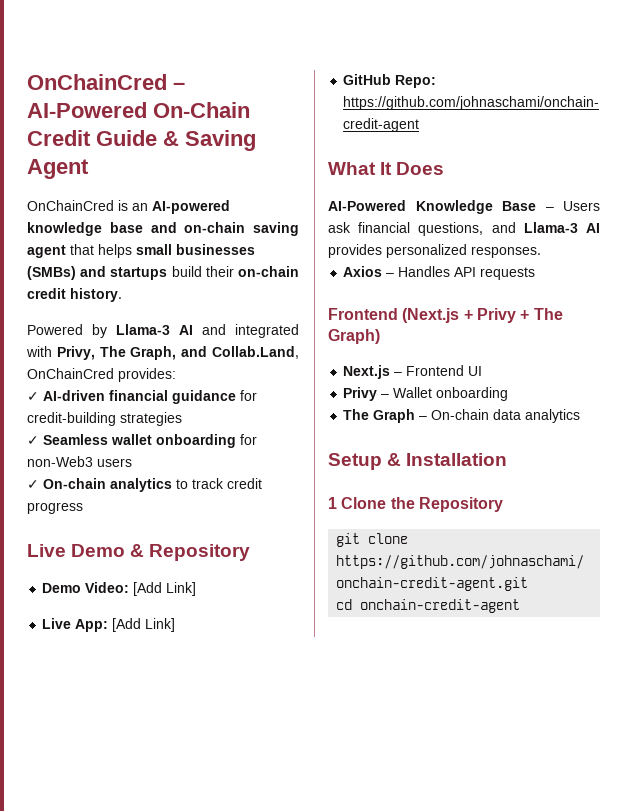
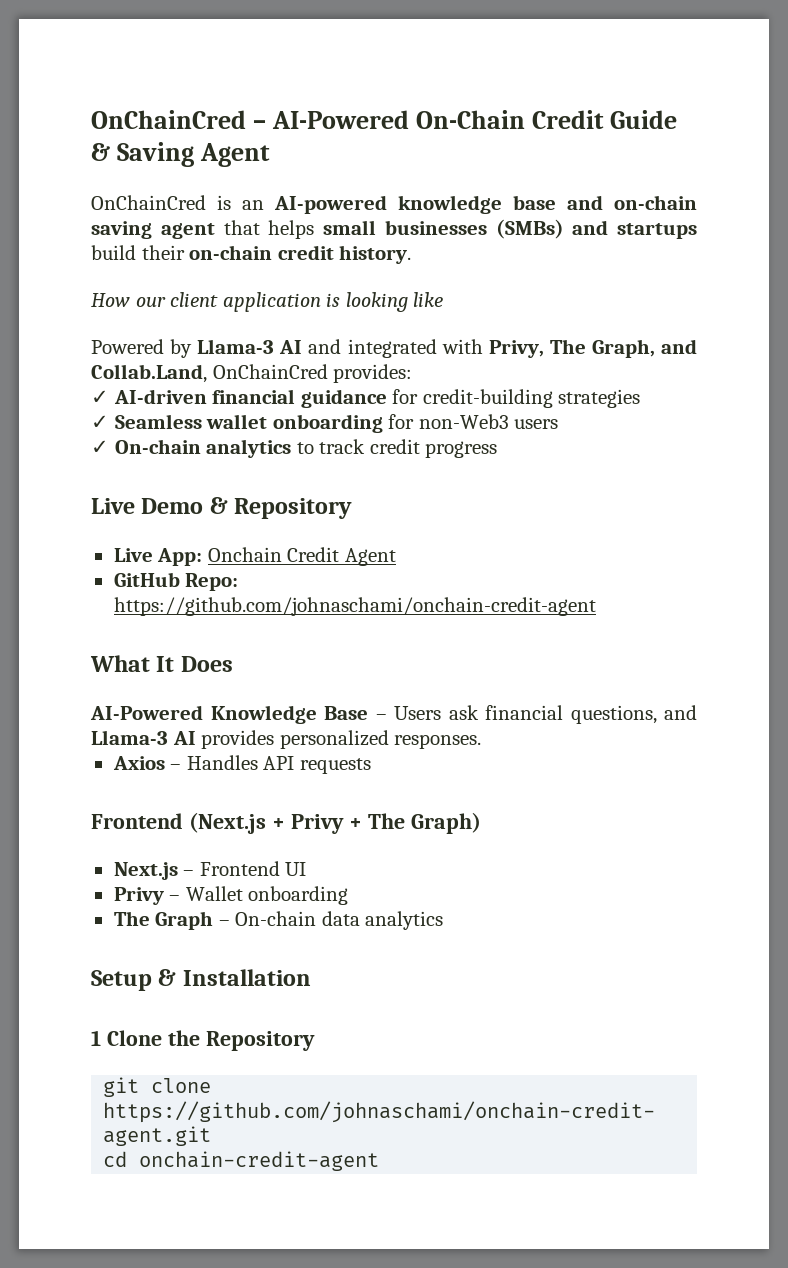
(122, 295) none -> [91,292,444,312] // How our client application is looking like
[42,582,197,596] // Demo Video: [Add Link] -> (353, 508) none
[112,618,176,632] [Add Link] -> [207,547,396,566] Onchain Credit Agent

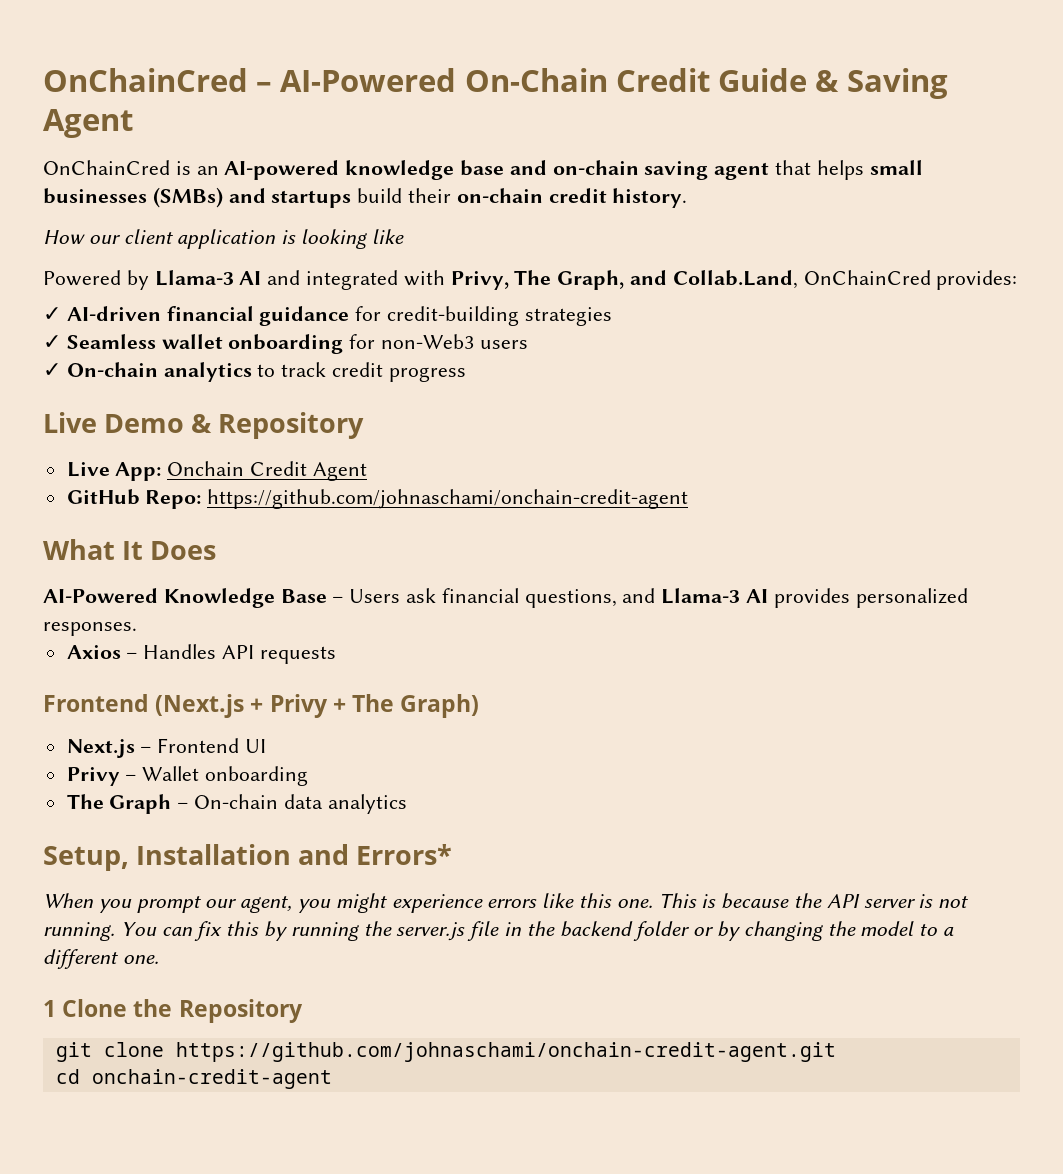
[91,969,177,991] Setup & -> [43,846,129,871] Setup,
(311, 977) none -> [298,844,453,865] [43,893,969,913] [43,921,955,941] [43,949,159,969] and Errors* // When you prompt our agent, you might experience errors like this one. This is because the API server is not running. You can fix this by running the server.js file in the backend folder or by changing the model to a different one.

